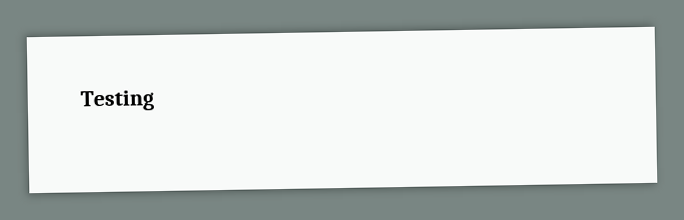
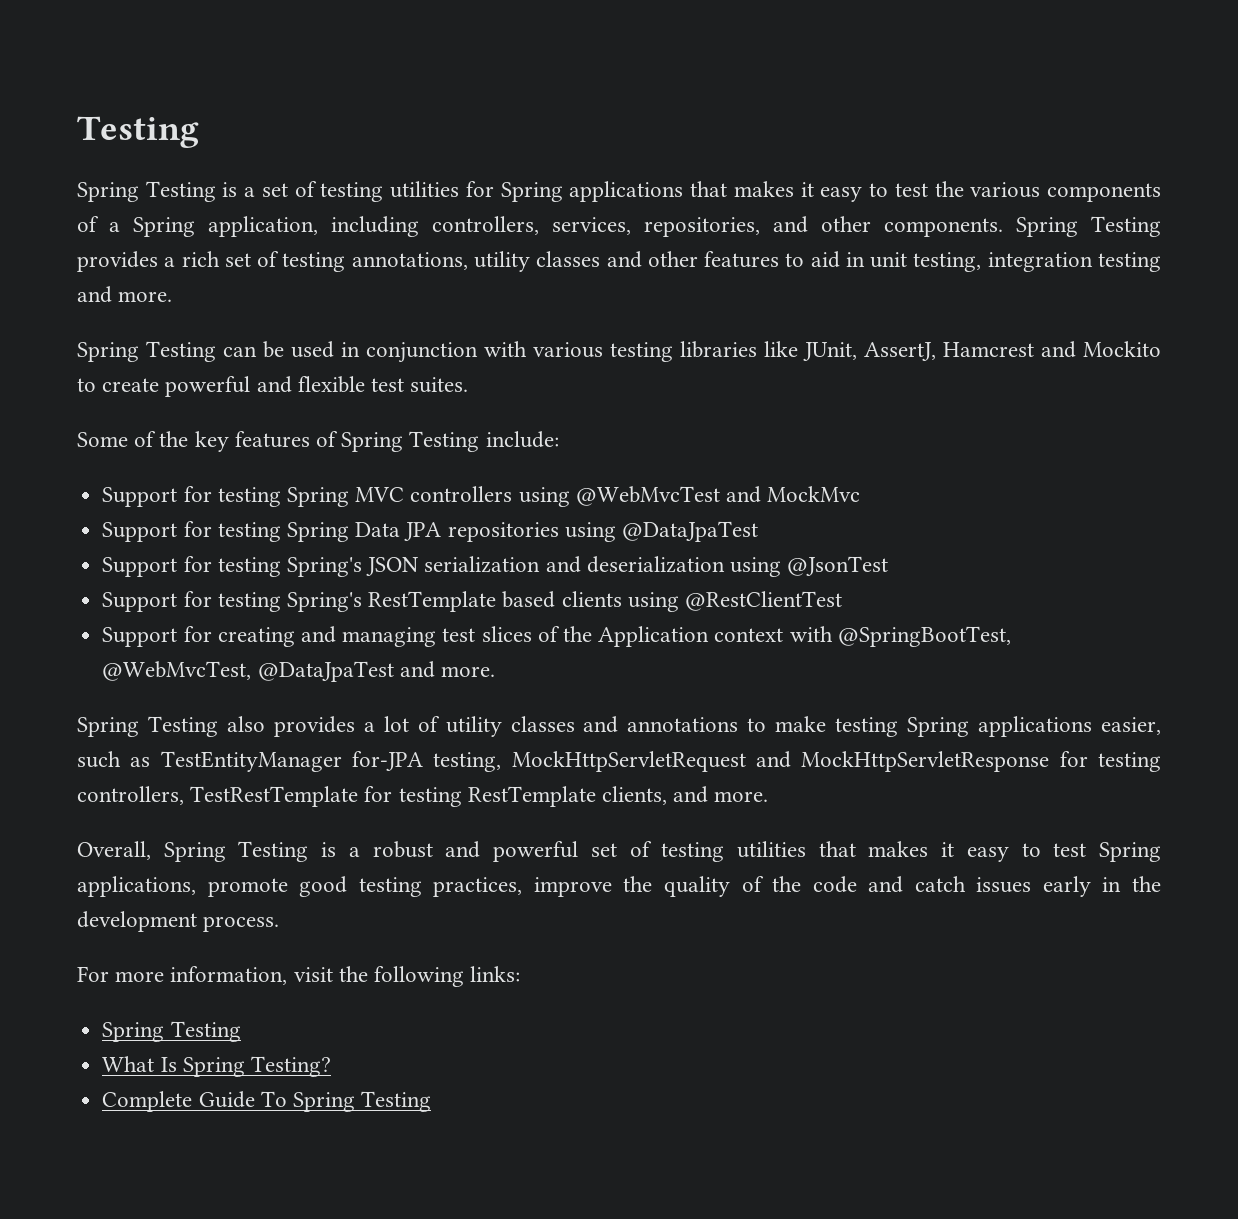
[80,90,154,112] Testing -> [77,116,199,148] [77,181,1161,202] [77,216,1161,237] [77,251,1162,272] [77,286,173,303] [77,341,1161,363] [77,376,469,397] [77,431,559,452] [102,486,861,507] [102,521,758,542] [102,556,889,577] [102,591,842,612] [102,626,1011,647] [102,661,495,682] [77,716,1161,737] [77,751,1161,772] [77,786,769,807] [77,841,1161,862] [77,876,1161,897] [77,911,280,932] [77,966,521,987] [102,1021,241,1042] [102,1056,331,1077] [102,1091,432,1112] Testing // Spring Testing is a set of testing utilities for Spring applications that makes it easy to test the various components of a Spring application, including controllers, services, repositories, and other components. Spring Testing provides a rich set of testing annotations, utility classes and other features to aid in unit testing, integration testing and more. // Spring Testing can be used in conjunction with various testing libraries like JUnit, AssertJ, Hamcrest and Mockito to create powerful and flexible test suites. // Some of the key features of Spring Testing include: // Support for testing Spring MVC controllers using @WebMvcTest and MockMvc // Support for testing Spring Data JPA repositories using @DataJpaTest // Support for testing Spring's JSON serialization and deserialization using @JsonTest // Support for testing Spring's RestTemplate based clients using @RestClientTest // Support for creating and managing test slices of the Application context with @SpringBootTest, @WebMvcTest, @DataJpaTest and more. // Spring Testing also provides a lot of utility classes and annotations to make testing Spring applications easier, such as TestEntityManager for-JPA testing, MockHttpServletRequest and MockHttpServletResponse for testing controllers, TestRestTemplate for testing RestTemplate clients, and more. // Overall, Spring Testing is a robust and powerful set of testing utilities that makes it easy to test Spring applications, promote good testing practices, improve the quality of the code and catch issues early in the development process. // For more information, visit the following links: // Spring Testing // What Is Spring Testing? // Complete Guide To Spring Testing

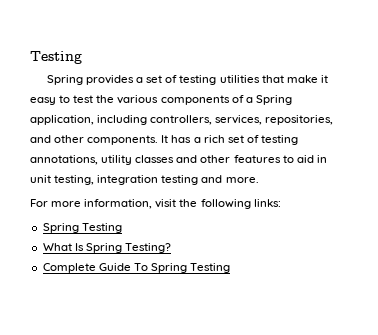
[145,181,238,202] Testing is -> [86,75,135,85] provides
[465,181,794,202] for Spring applications that makes -> [261,75,318,83] that make
[1016,216,1161,237] [77,251,158,272] Spring Testing provides -> [161,135,192,143] It has
[77,341,1161,363] [77,376,469,397] [77,431,559,452] [102,486,861,507] [102,521,758,542] [102,556,889,577] [102,591,842,612] [102,626,1011,647] [102,661,495,682] [77,716,1161,737] [77,751,1161,772] [77,786,769,807] [77,841,1161,862] [77,876,1161,897] [77,911,280,932] // Spring Testing can be used in conjunction with various testing libraries like JUnit, AssertJ, Hamcrest and Mockito to create powerful and flexible test suites. // Some of the key features of Spring Testing include: // Support for testing Spring MVC controllers using @WebMvcTest and MockMvc // Support for testing Spring Data JPA repositories using @DataJpaTest // Support for testing Spring's JSON serialization and deserialization using @JsonTest // Support for testing Spring's RestTemplate based clients using @RestClientTest // Support for creating and managing test slices of the Application context with @SpringBootTest, @WebMvcTest, @DataJpaTest and more. // Spring Testing also provides a lot of utility classes and annotations to make testing Spring applications easier, such as TestEntityManager for-JPA testing, MockHttpServletRequest and MockHttpServletResponse for testing controllers, TestRestTemplate for testing RestTemplate clients, and more. // Overall, Spring Testing is a robust and powerful set of testing utilities that makes it easy to test Spring applications, promote good testing practices, improve the quality of the code and catch issues early in the development process. -> (259, 180) none

